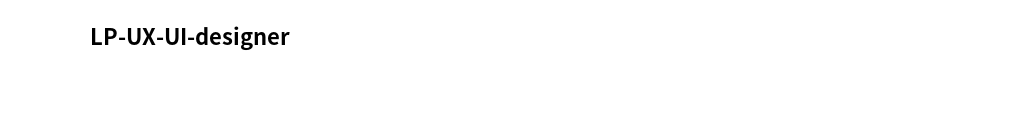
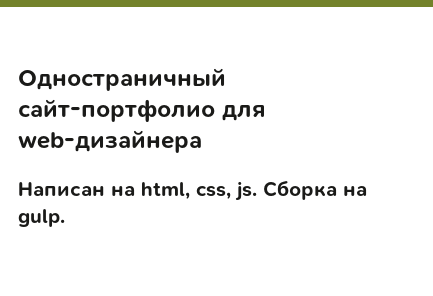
[90,26,290,51] LP-UX-UI-designer -> [18,68,226,91] [18,99,266,122] [18,130,202,153] [18,180,367,201] [18,209,65,227] Одностраничный сайт-портфолио для web-дизайнера // Написан на html, css, js. Сборка на gulp.

